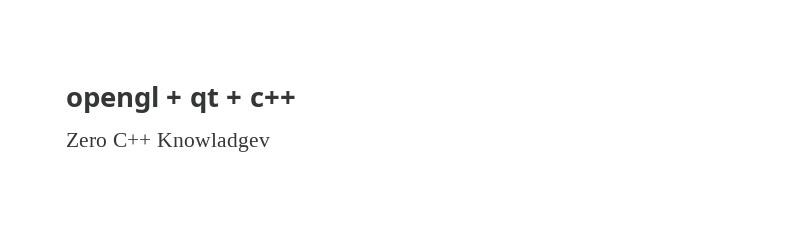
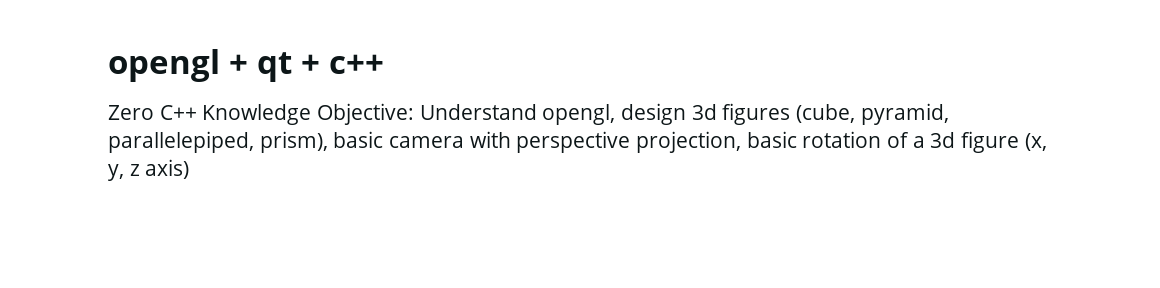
[156,133,270,152] Knowladgev -> [202,103,949,125] [108,131,1047,153] [108,159,190,181] Knowledge Objective: Understand opengl, design 3d figures (cube, pyramid, parallelepiped, prism), basic camera with perspective projection, basic rotation of a 3d figure (x, y, z axis)

